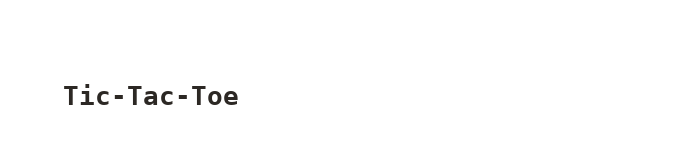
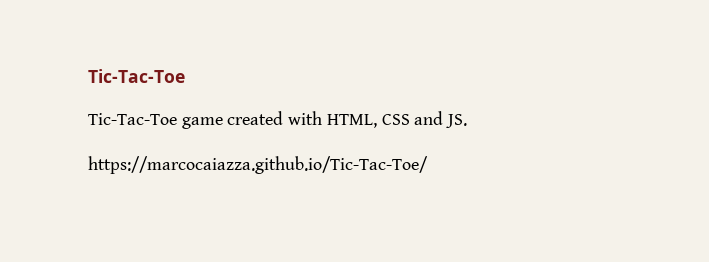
[63,84,239,105] Tic-Tac-Toe -> [88,69,185,83] [88,111,468,129] [88,156,428,174] Tic-Tac-Toe // Tic-Tac-Toe game created with HTML, CSS and JS. // https://marcocaiazza.github.io/Tic-Tac-Toe/

